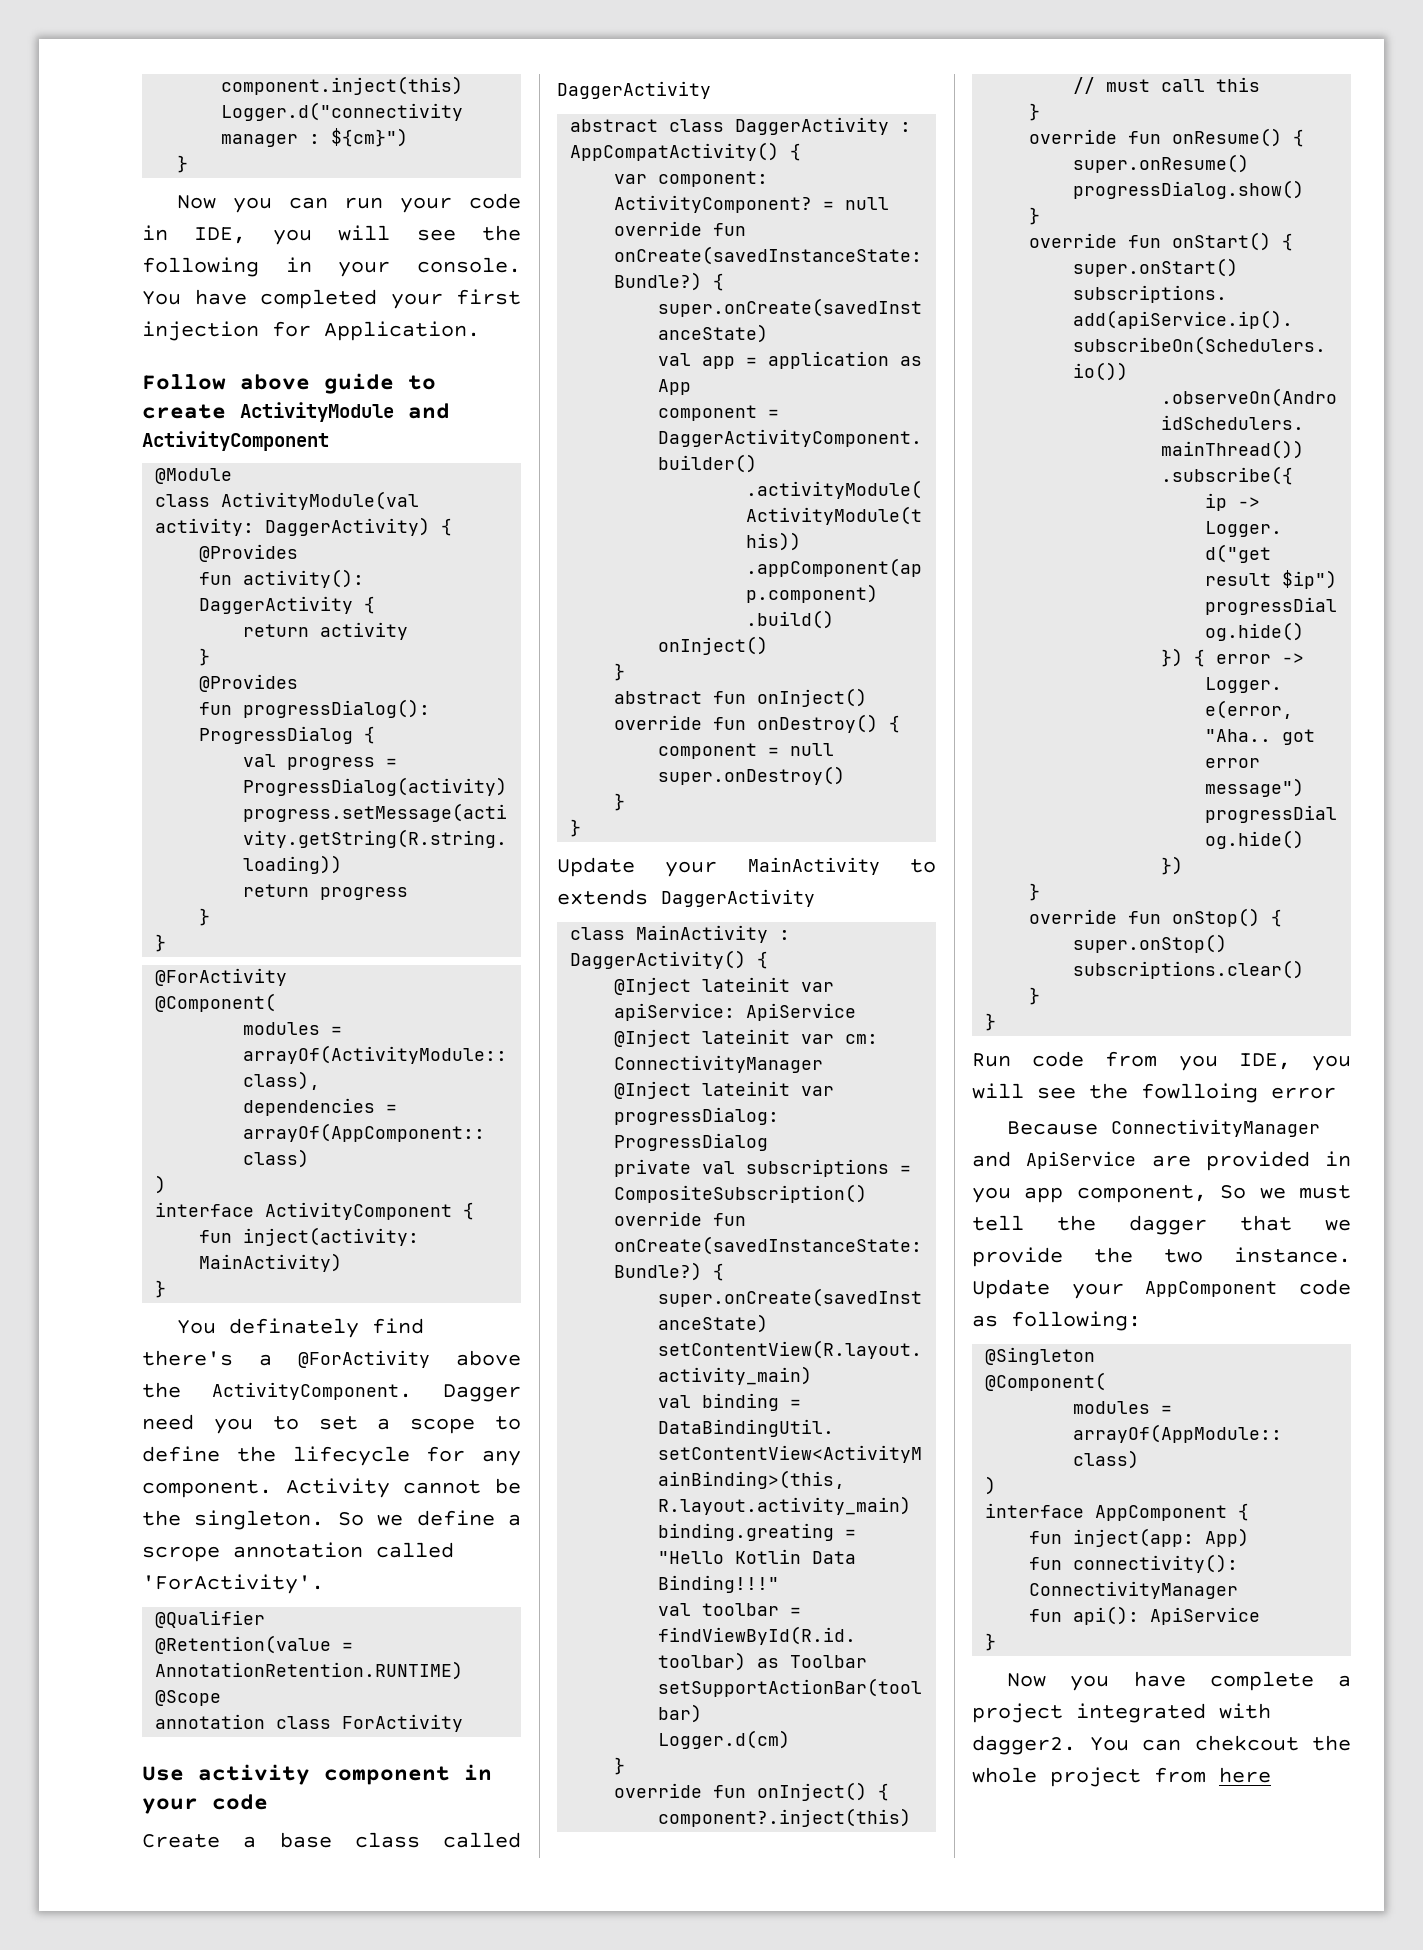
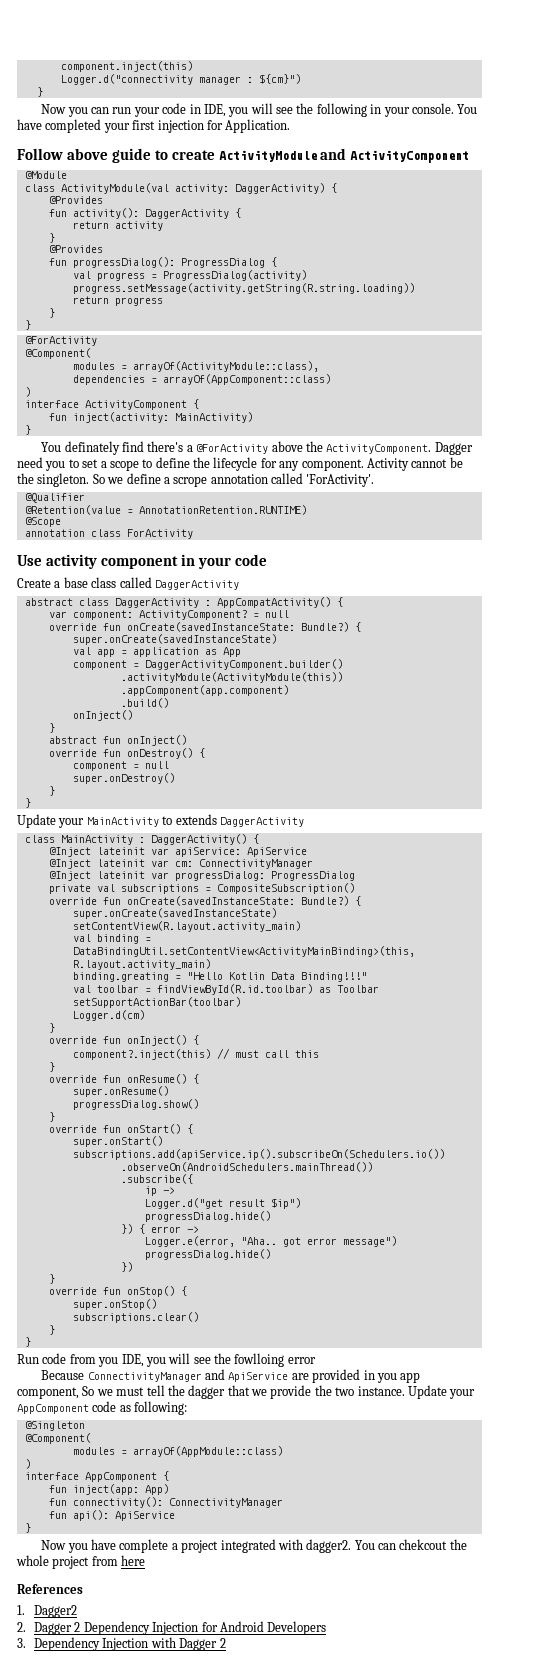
(1271, 1775) none -> [17,1584,83,1594] [17,1605,78,1618] [17,1621,327,1635] [17,1637,226,1651] // References // 1. Dagger2 // 2. Dagger 2 Dependency Injection for Android Developers // 3. Dependency Injection with Dagger 2

